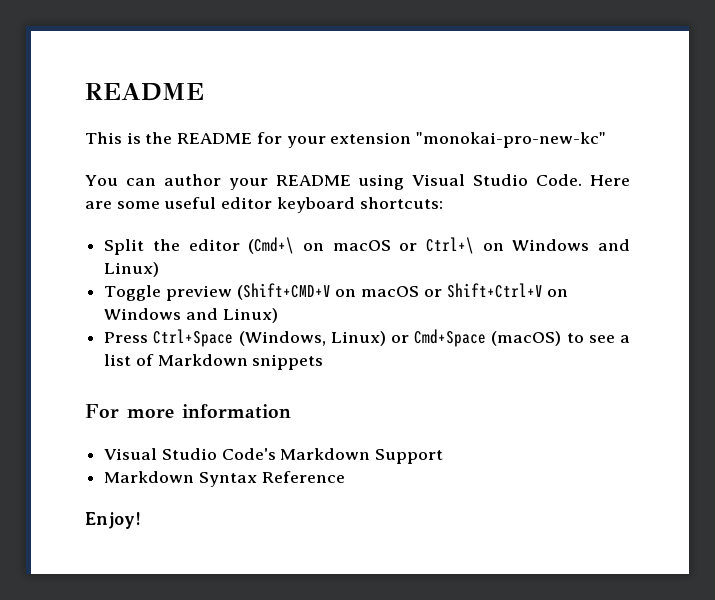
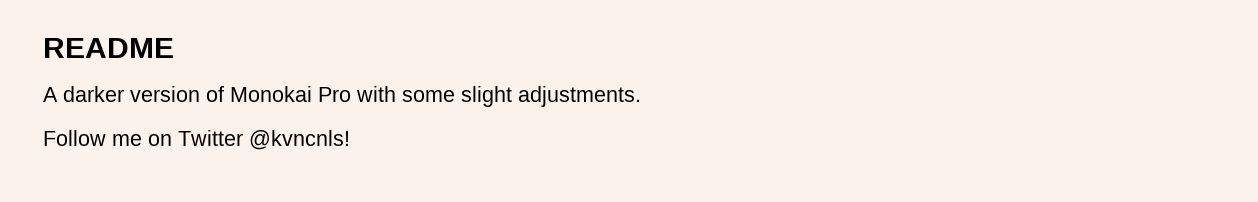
[85,132,607,148] [85,174,630,190] [85,197,443,213] [104,237,630,255] [104,262,160,277] [104,283,569,301] [104,308,278,323] [104,329,631,347] [104,354,324,370] [85,404,291,419] [104,448,444,464] [104,471,345,487] [85,512,141,529] This is the README for your extension "monokai-pro-new-kc" // You can author your README using Visual Studio Code. Here are some useful editor keyboard shortcuts: // Split the editor (Cmd+\ on macOS or Ctrl+\ on Windows and Linux) // Toggle preview (Shift+CMD+V on macOS or Shift+Ctrl+V on Windows and Linux) // Press Ctrl+Space (Windows, Linux) or Cmd+Space (macOS) to see a list of Markdown snippets // For more information // Visual Studio Code's Markdown Support // Markdown Syntax Reference // Enjoy! -> [43,86,641,107] [43,130,350,150] A darker version of Monokai Pro with some slight adjustments. // Follow me on Twitter @kvncnls!

